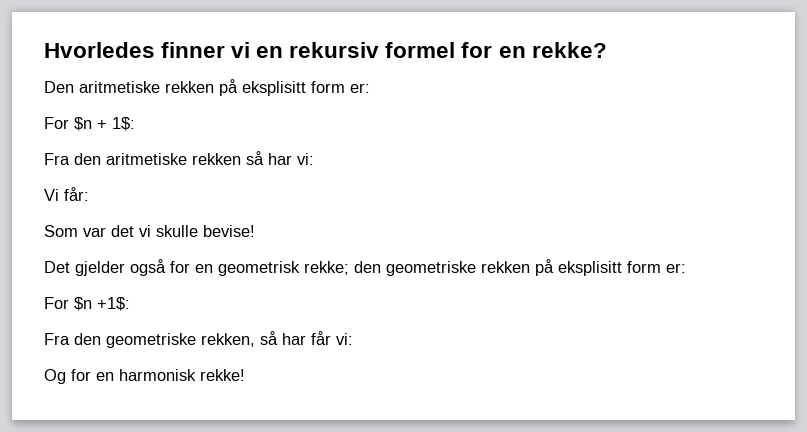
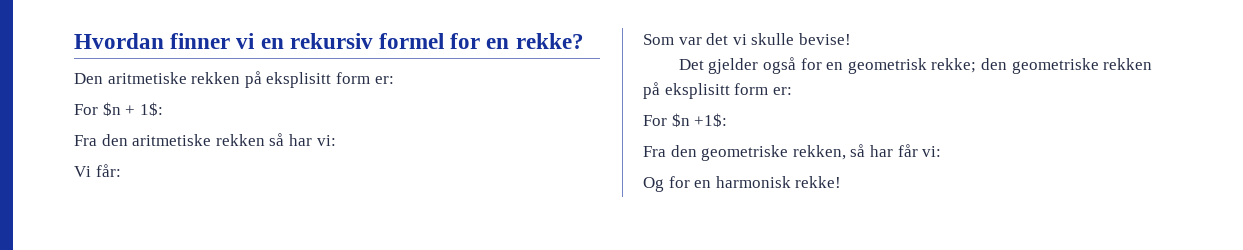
[44,42,155,58] Hvorledes -> [74,33,164,49] Hvordan

